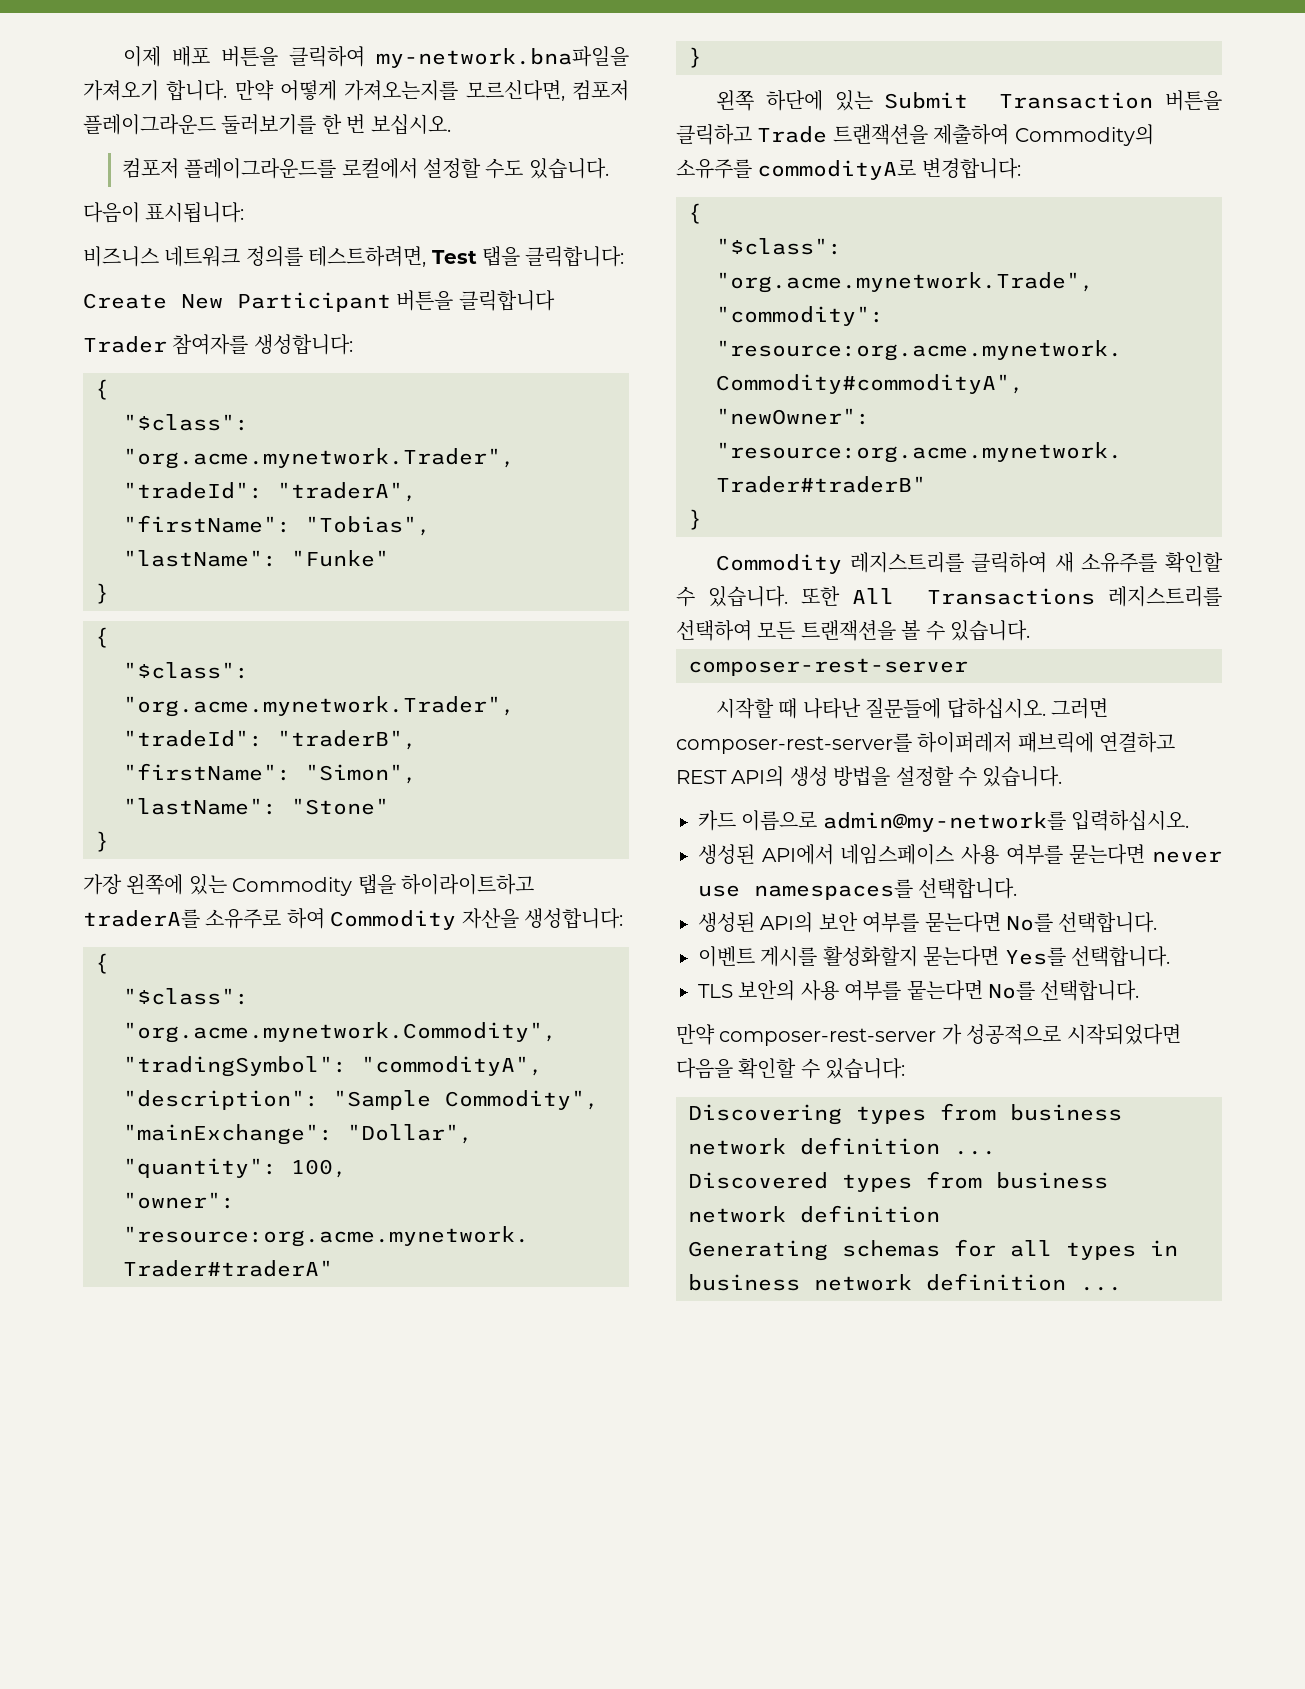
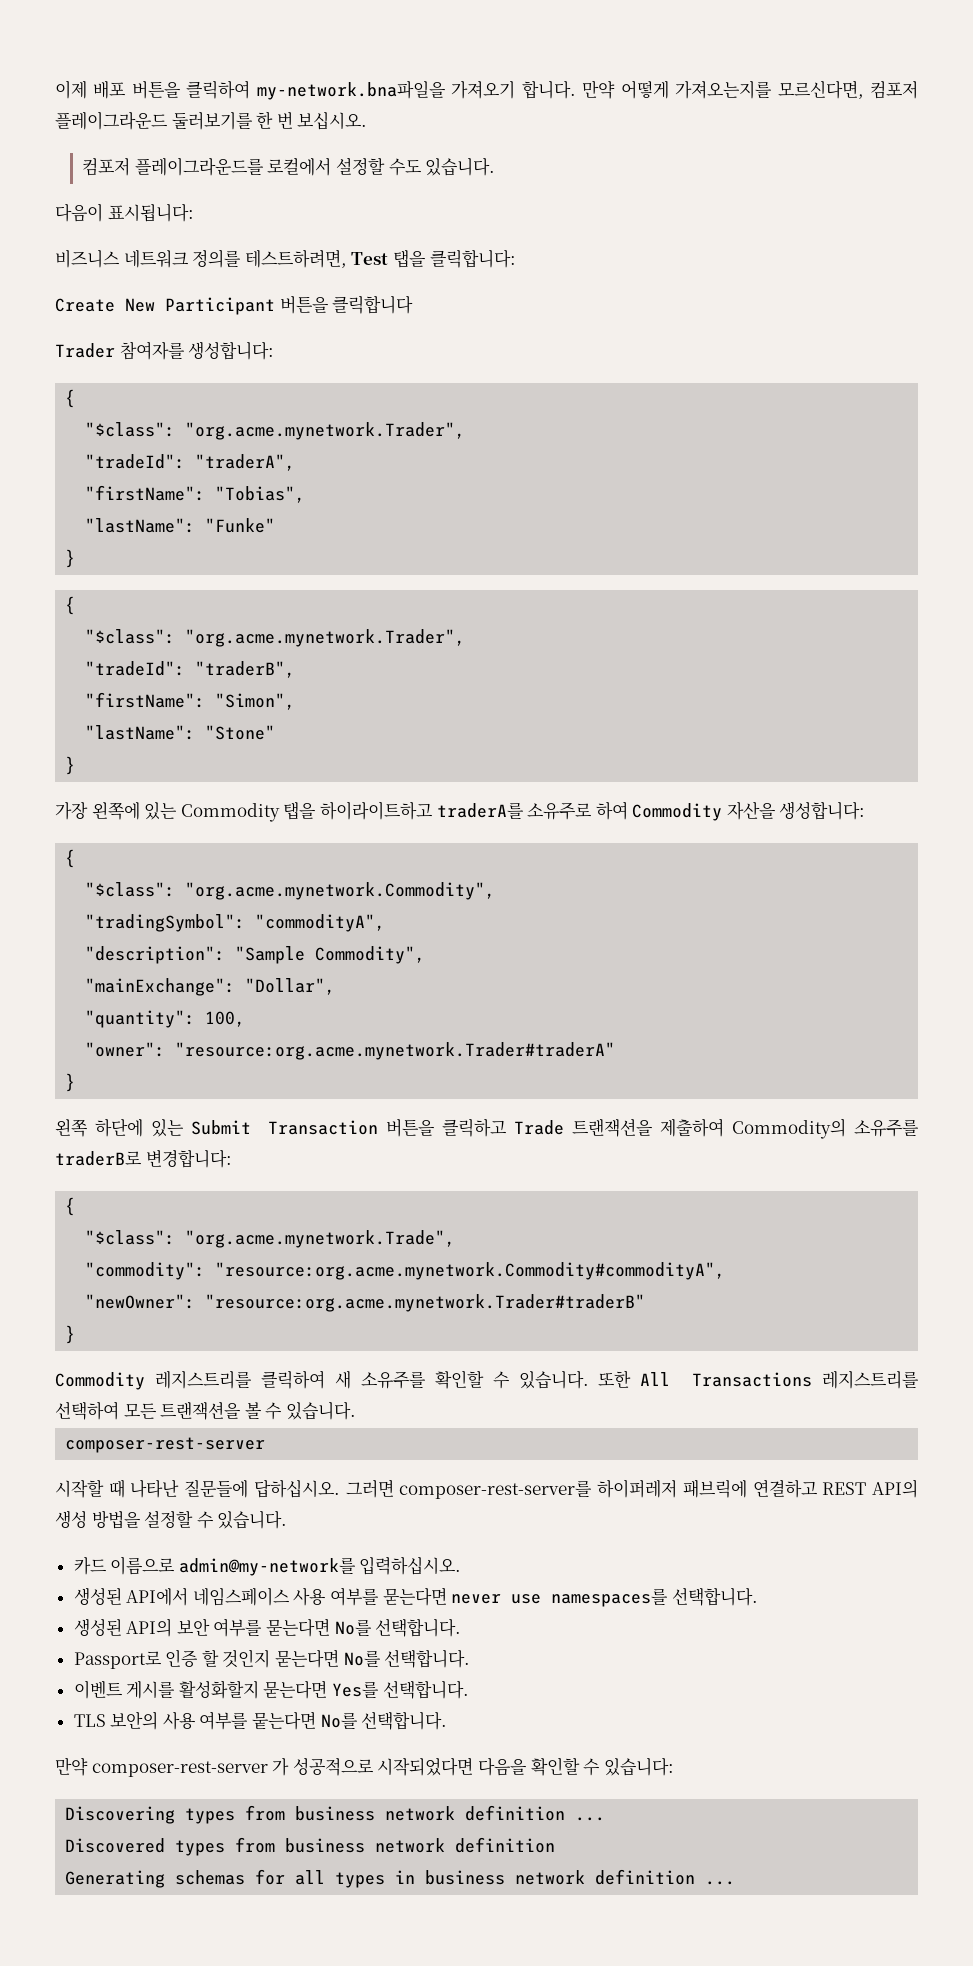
[757,159,917,180] commodityA로 -> [55,1151,142,1166] traderB로
(1158, 922) none -> [73,1649,471,1669] // Passport로 인증 할 것인지 묻는다면 No를 선택합니다.

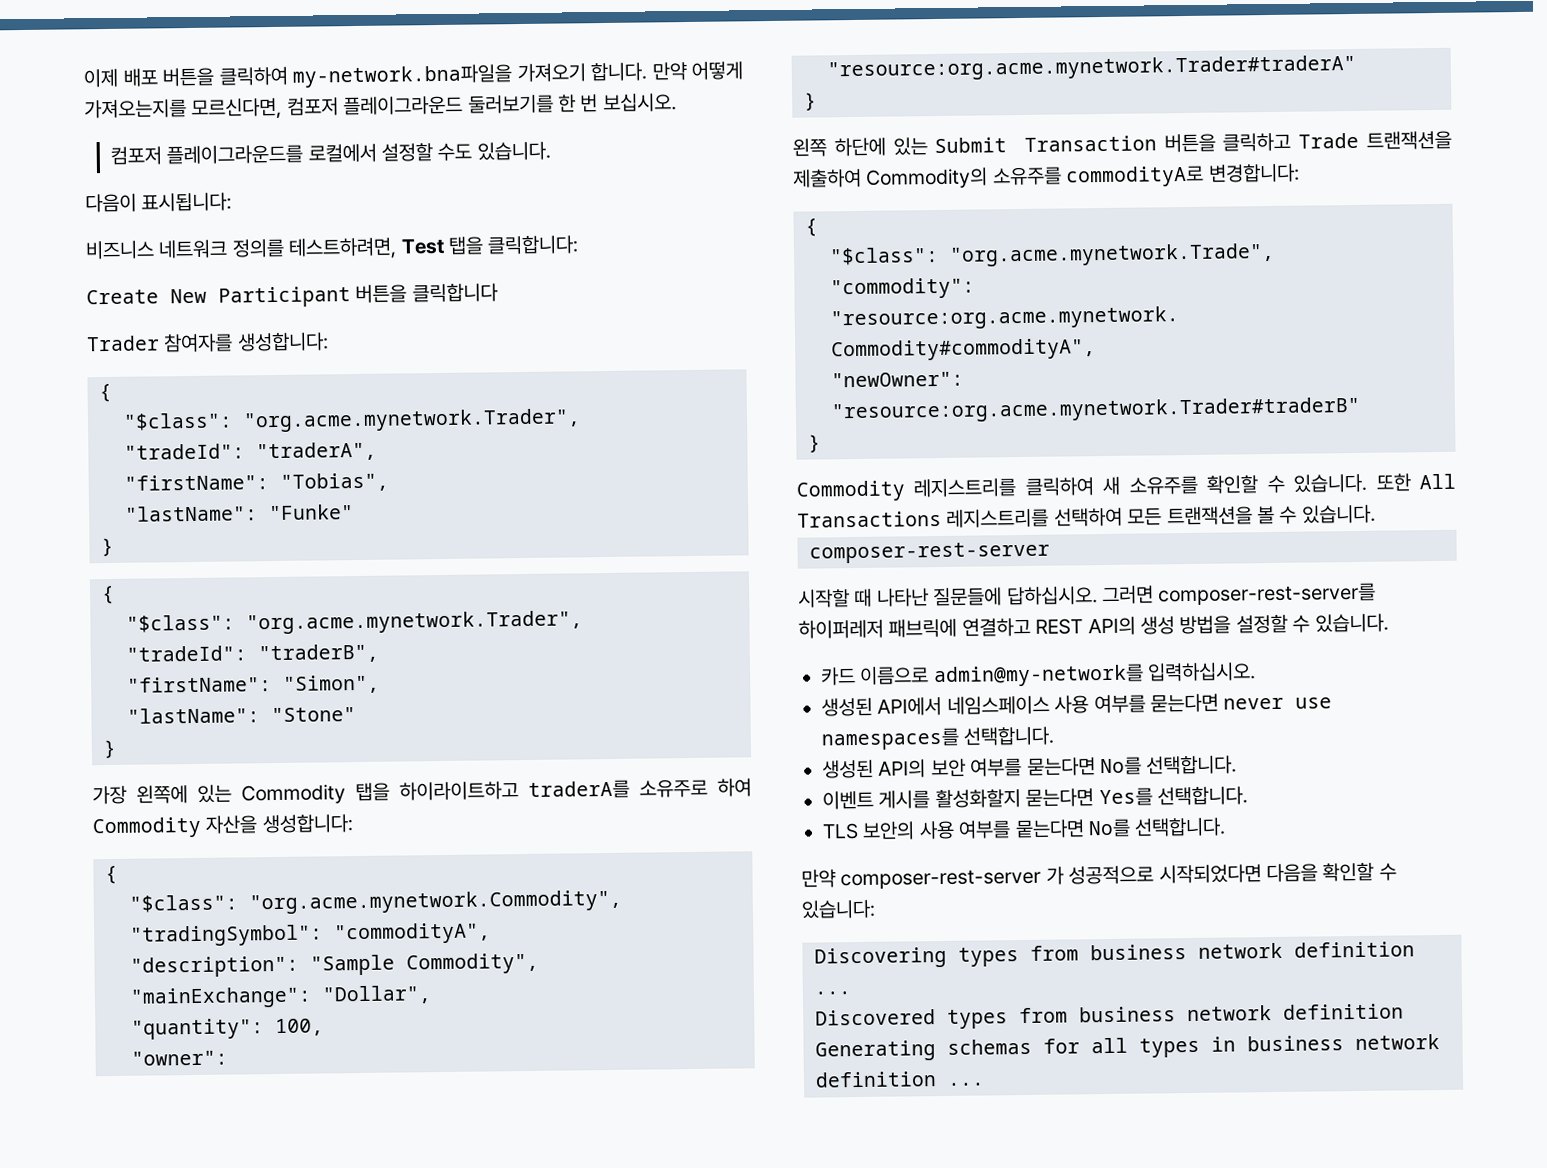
[55,1151,142,1166] traderB로 -> [1066,165,1205,188] commodityA로
[73,1649,471,1669] // Passport로 인증 할 것인지 묻는다면 No를 선택합니다. -> (1238, 765) none

